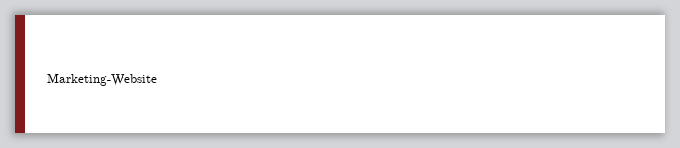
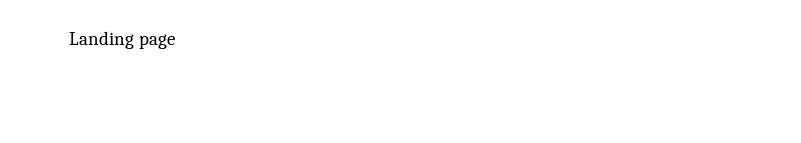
[47,73,157,86] Marketing-Website -> [69,31,176,49] Landing page

